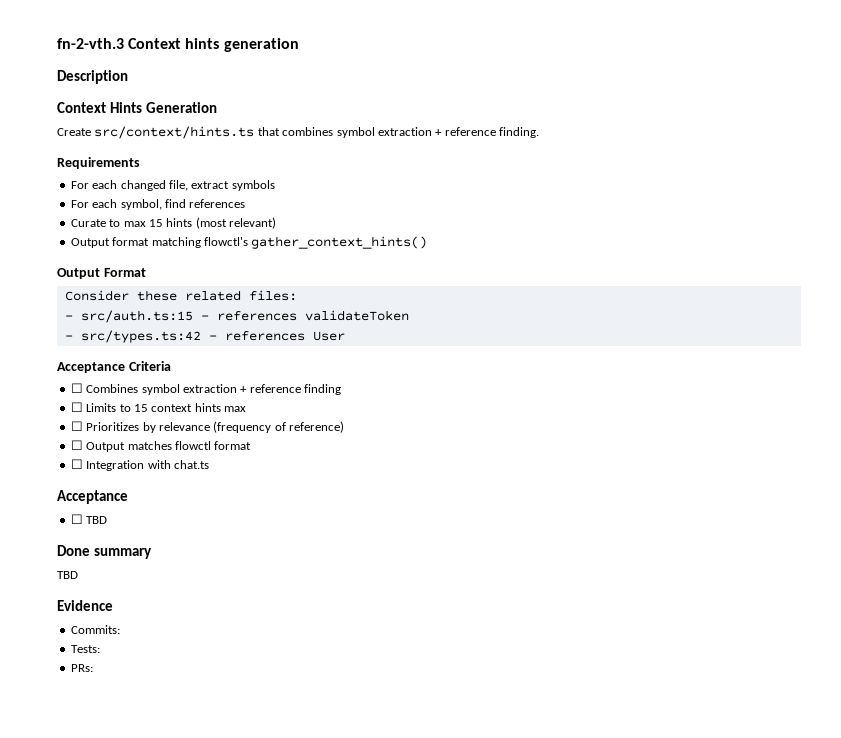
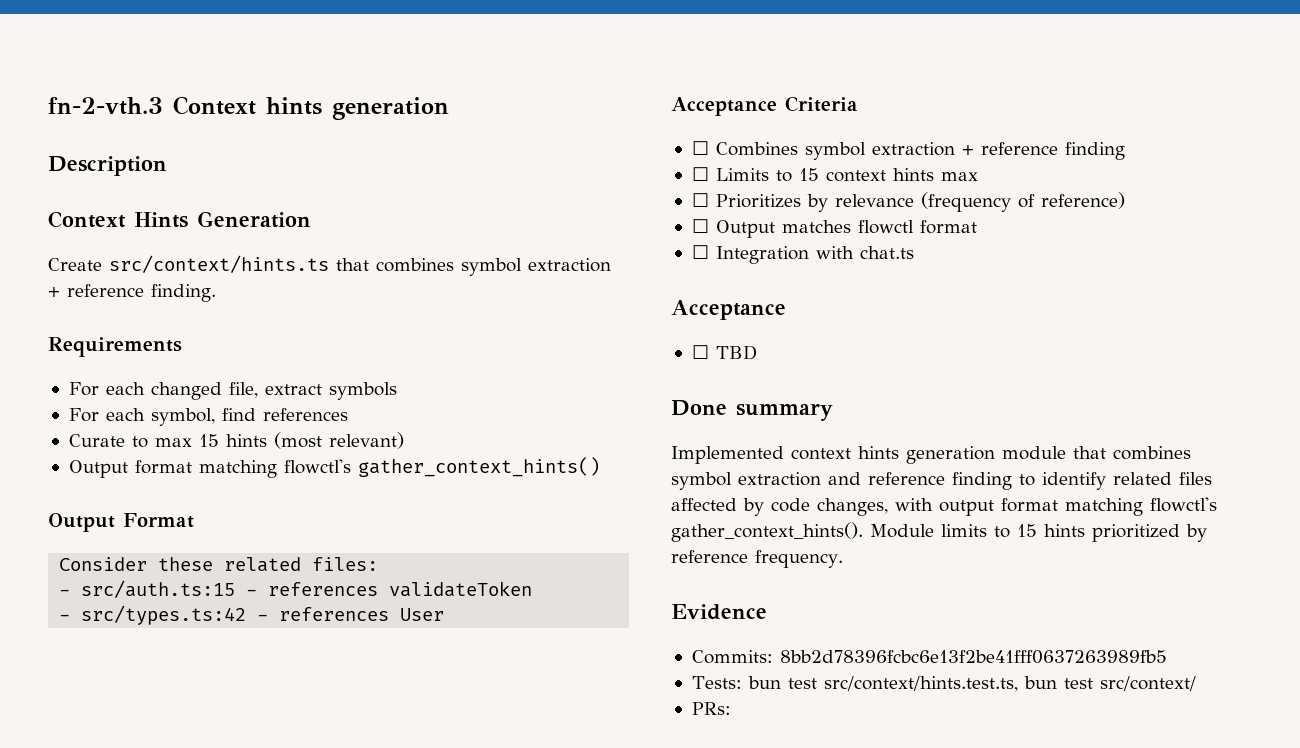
[57,571,78,579] TBD -> [671,446,1191,464] [671,472,1212,490] [671,497,1217,516] [671,522,1207,542] [671,550,843,568] Implemented context hints generation module that combines symbol extraction and reference finding to identify related files affected by code changes, with output format matching flowctl's gather_context_hints(). Module limits to 15 hints prioritized by reference frequency.
(120, 629) none -> [779,650,1167,664] 8bb2d78396fcbc6e13f2be41fff0637263989fb5
(100, 649) none -> [747,676,1196,692] bun test src/context/hints.test.ts, bun test src/context/

